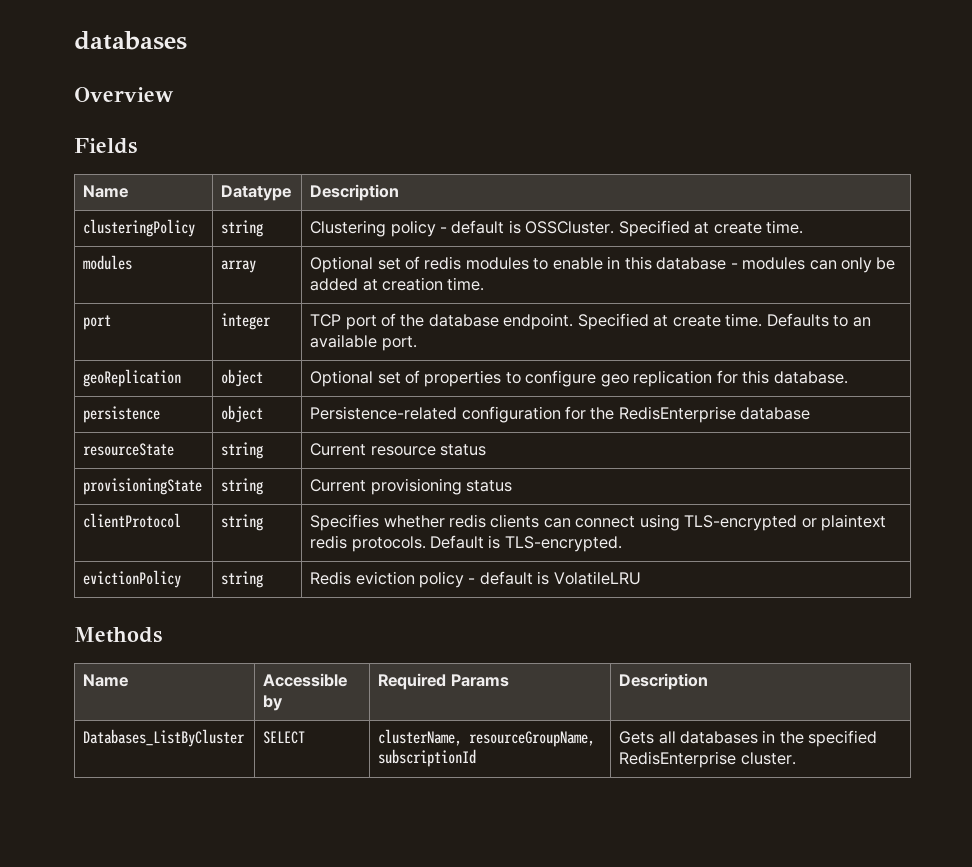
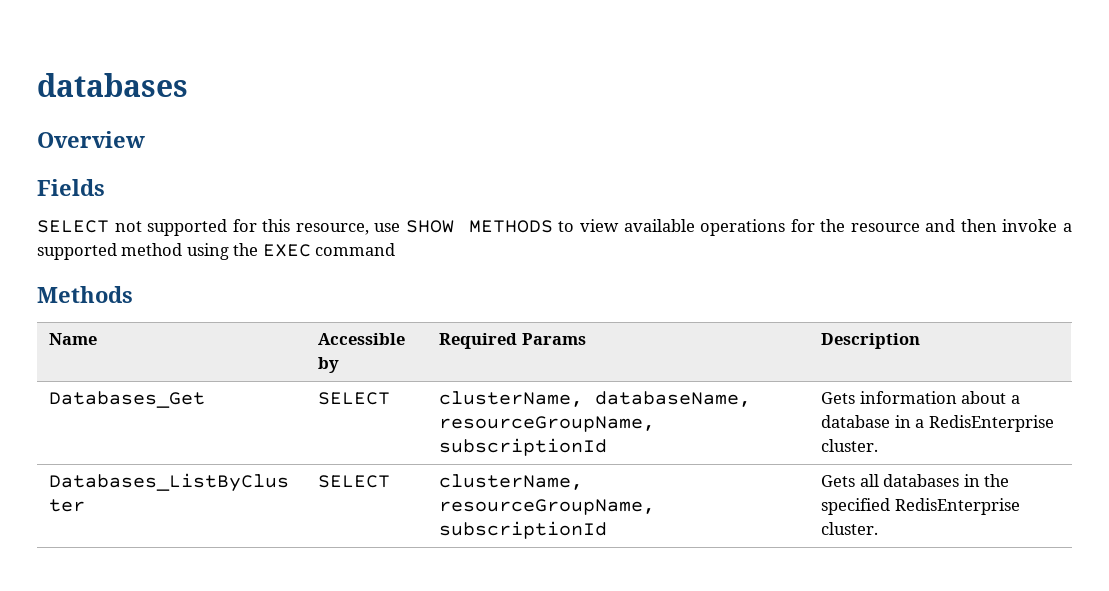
[83,185,129,198] [221,185,292,201] [310,184,400,201] [83,219,196,237] [221,220,264,237] [310,220,804,237] [83,255,133,270] [221,260,257,273] [310,256,896,273] [310,277,485,291] [83,315,112,330] [221,313,272,330] [310,313,871,330] [310,334,417,351] [83,369,182,387] [221,369,264,387] [310,370,848,387] [83,406,161,423] [221,405,264,423] [310,406,811,423] [83,443,175,456] [221,442,264,459] [310,443,486,456] [83,478,203,495] [221,478,264,495] [310,478,512,495] [83,513,182,528] [221,514,264,531] [310,514,887,531] [310,535,622,552] [83,570,182,588] [221,571,264,588] [310,571,641,588] // Name | Datatype | Description // clusteringPolicy | string | Clustering policy - default is OSSCluster. Specified at create time. // modules | array | Optional set of redis modules to enable in this database - modules can only be added at creation time. // port | integer | TCP port of the database endpoint. Specified at create time. Defaults to an available port. // geoReplication | object | Optional set of properties to configure geo replication for this database. // persistence | object | Persistence-related configuration for the RedisEnterprise database // resourceState | string | Current resource status // provisioningState | string | Current provisioning status // clientProtocol | string | Specifies whether redis clients can connect using TLS-encrypted or plaintext redis protocols. Default is TLS-encrypted. // evictionPolicy | string | Redis eviction policy - default is VolatileLRU -> [37,219,1073,236] [37,243,396,260] // SELECT not supported for this resource, use SHOW METHODS to view available operations for the resource and then invoke a supported method using the EXEC command
(709, 681) none -> [49,391,206,408] [318,392,391,405] [439,391,752,407] [439,416,656,432] [439,438,608,456] [821,391,1020,404] [821,415,1054,432] [821,439,879,452] // Databases_Get | SELECT | clusterName, databaseName, resourceGroupName, subscriptionId | Gets information about a database in a RedisEnterprise cluster.

